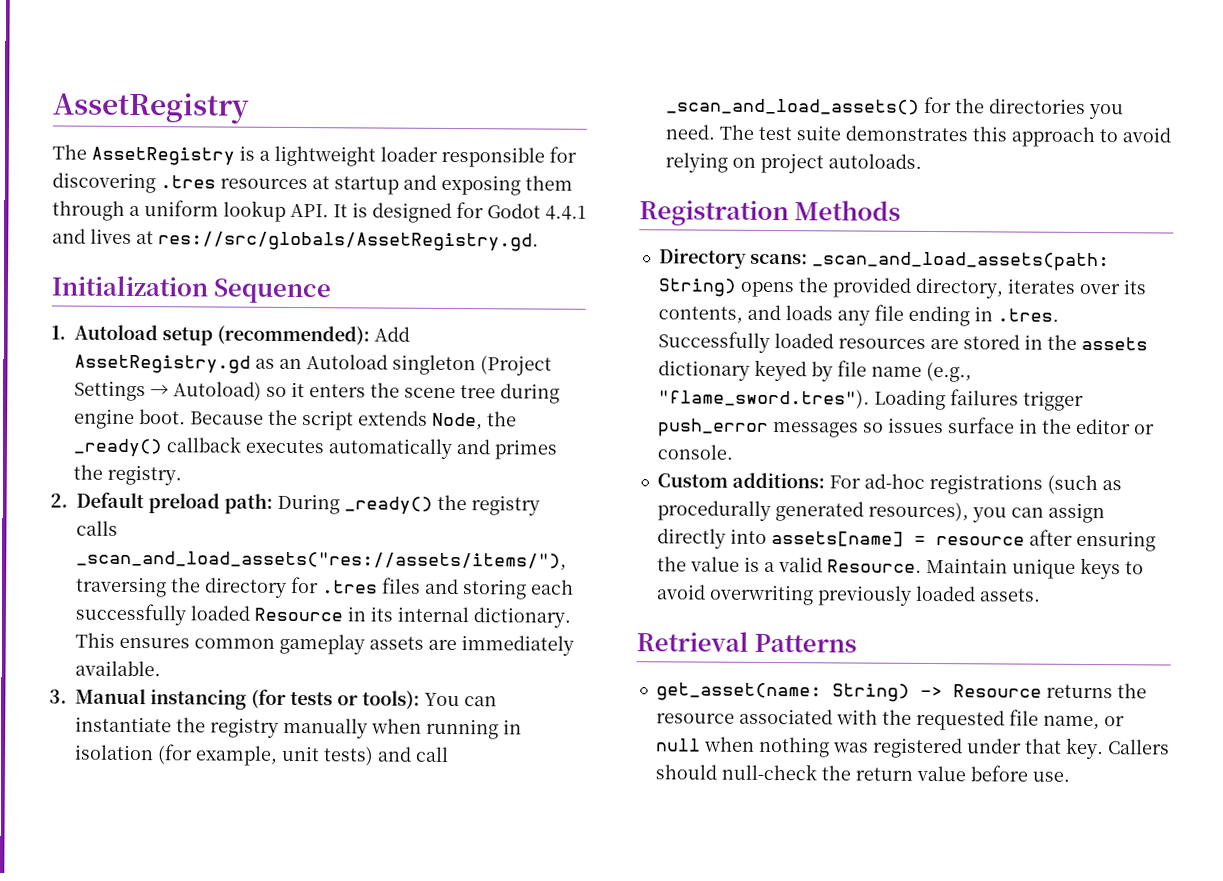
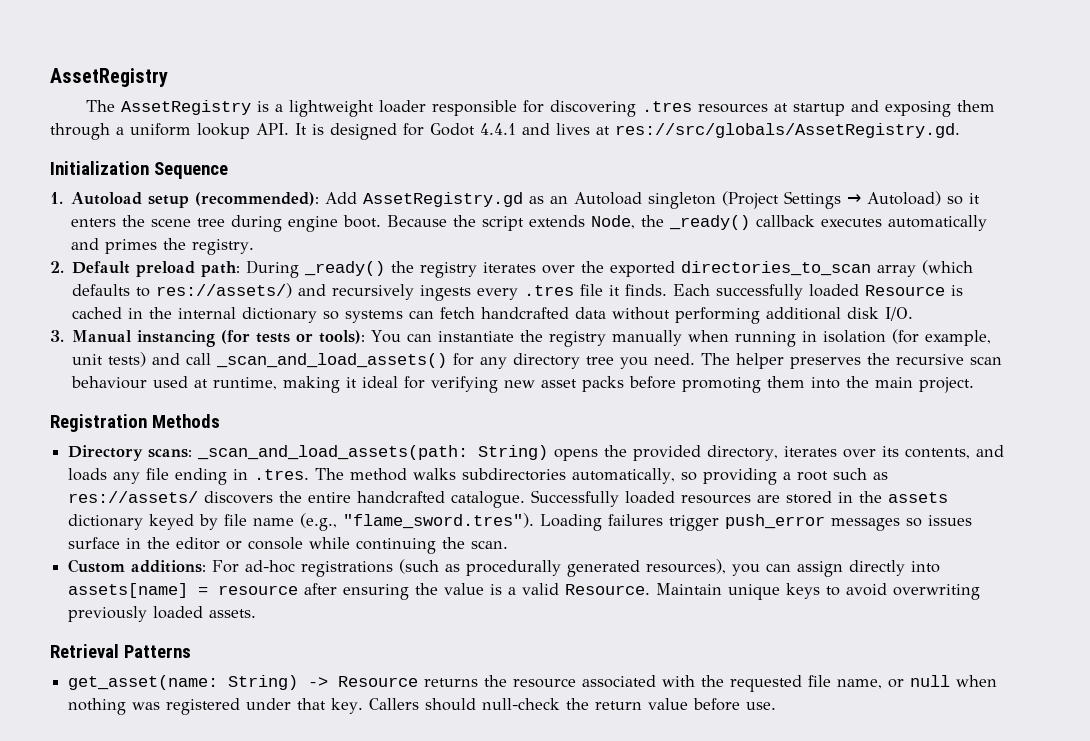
[76,520,118,536] [76,550,567,571] [76,576,574,600] [75,603,571,628] [75,632,574,656] [75,660,161,677] calls _scan_and_load_assets("res://assets/items/"), traversing the directory for .tres files and storing each successfully loaded Resource in its internal dictionary. This ensures common gameplay assets are immediately available. -> [483,260,974,277] [72,283,964,301] [72,307,914,324] iterates over the exported directories_to_scan array (which defaults to res://assets/) and recursively ingests every .tres file it finds. Each successfully loaded Resource is cached in the internal dictionary so systems can fetch handcrafted data without performing additional disk I/O.
[955,98,1124,120] [665,124,1171,148] [665,152,922,174] the directories you need. The test suite demonstrates this approach to avoid relying on project autoloads. -> [480,353,1003,369] [71,376,975,393] any directory tree you need. The helper preserves the recursive scan behaviour used at runtime, making it ideal for verifying new asset packs before promoting them into the main project.
(1059, 315) none -> [315,468,889,485] [68,491,526,508] The method walks subdirectories automatically, so providing a root such as res://assets/ discovers the entire handcrafted catalogue.
[656,444,733,460] console. -> [248,537,509,554] console while continuing the scan.

